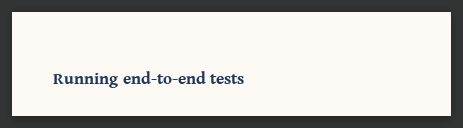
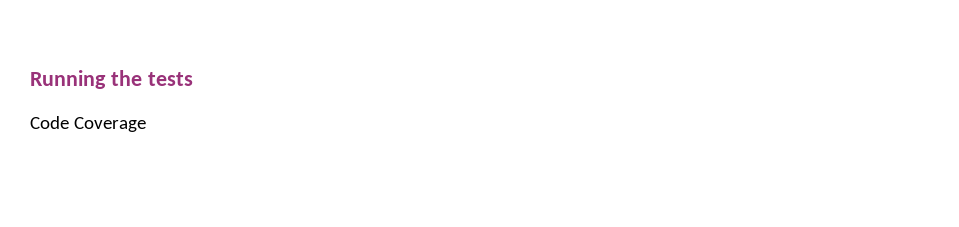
[122,71,206,84] end-to-end -> [110,70,142,86] the
(245, 79) none -> [30,116,146,132] // Code Coverage

